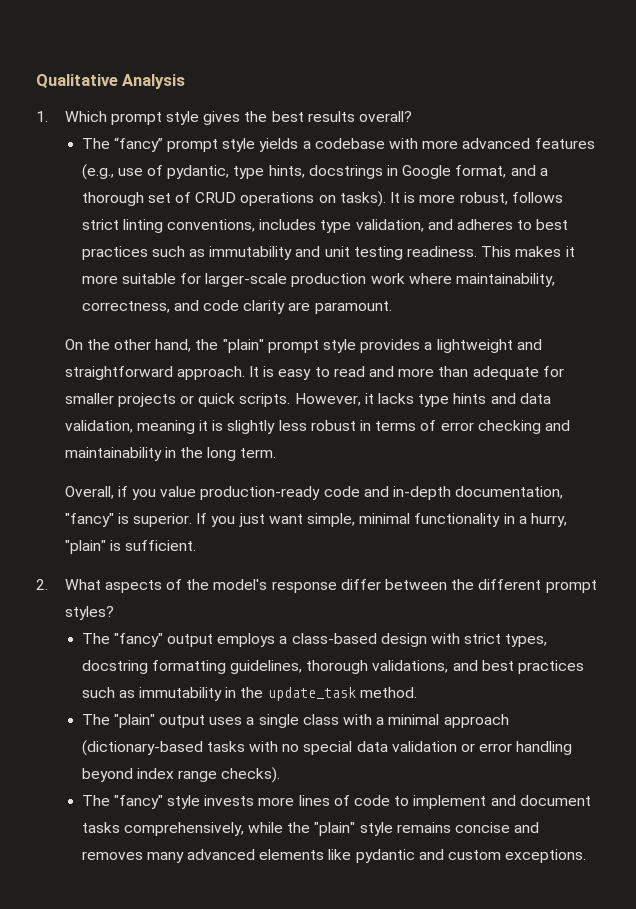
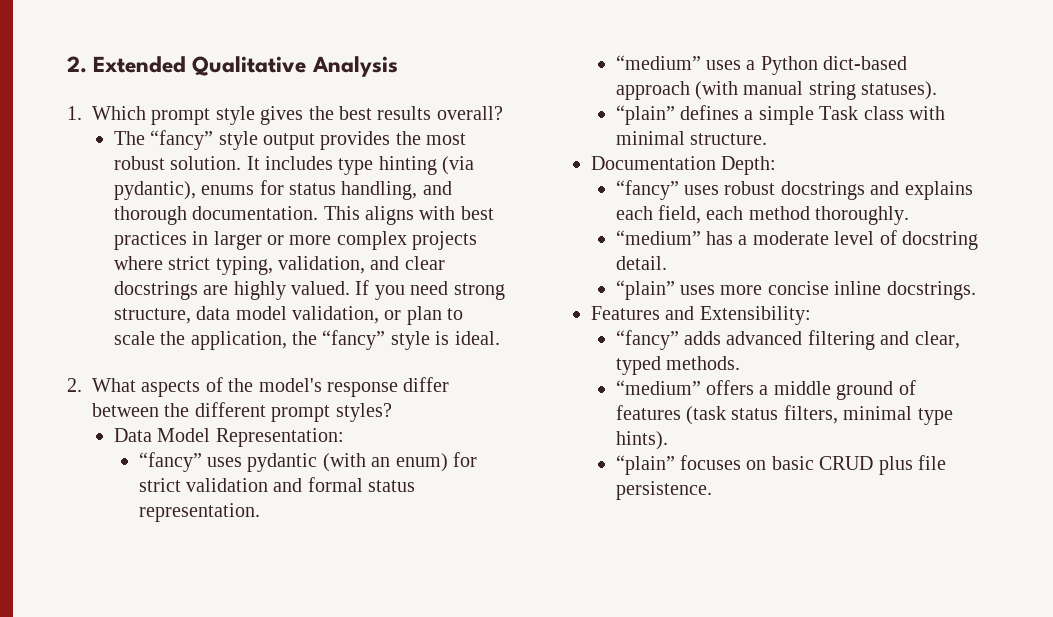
(36, 81) none -> [67,56,187,73] 2. Extended
[167,138,595,152] [81,164,548,180] [81,191,563,207] [81,219,569,233] [81,246,575,260] [81,273,556,287] [81,300,392,314] [64,339,542,353] [64,366,564,380] [64,393,551,407] [64,420,570,434] [64,447,277,461] [64,486,564,500] [64,513,567,527] [64,540,197,554] prompt style yields a codebase with more advanced features (e.g., use of pydantic, type hints, docstrings in Google format, and a thorough set of CRUD operations on tasks). It is more robust, follows strict linting conventions, includes type validation, and adheres to best practices such as immutability and unit testing readiness. This makes it more suitable for larger-scale production work where maintainability, correctness, and code clarity are paramount. // On the other hand, the "plain" prompt style provides a lightweight and straightforward approach. It is easy to read and more than adequate for smaller projects or quick scripts. However, it lacks type hints and data validation, meaning it is slightly less robust in terms of error checking and maintainability in the long term. // Overall, if you value production-ready code and in-depth documentation, "fancy" is superior. If you just want simple, minimal functionality in a hurry, "plain" is sufficient. -> [218,131,467,150] [113,156,475,175] [113,180,452,200] [113,206,494,225] [113,231,478,250] [113,256,445,275] [113,280,505,300] [113,306,464,325] [113,330,500,350] style output provides the most robust solution. It includes type hinting (via pydantic), enums for status handling, and thorough documentation. This aligns with best practices in larger or more complex projects where strict typing, validation, and clear docstrings are highly valued. If you need strong structure, data model validation, or plan to scale the application, the “fancy” style is ideal.
[81,633,548,647] [81,660,585,674] [81,687,417,701] [81,714,509,728] [81,740,573,756] [81,767,281,783] [81,795,591,809] [81,822,540,836] [81,849,587,863] The "fancy" output employs a class-based design with strict types, docstring formatting guidelines, thorough validations, and best practices such as immutability in the update_task method. // The "plain" output uses a single class with a minimal approach (dictionary-based tasks with no special data validation or error handling beyond index range checks). // The "fancy" style invests more lines of code to implement and document tasks comprehensively, while the "plain" style remains concise and removes many advanced elements like pydantic and custom exceptions. -> [113,428,344,447] [138,452,478,472] [138,477,416,492] [138,503,260,522] [615,55,908,75] [615,81,938,100] [615,105,946,125] [615,131,768,145] [590,156,777,175] [615,180,973,200] [615,205,910,225] [615,230,979,250] [615,256,667,270] [615,280,976,300] [590,306,811,325] [615,330,960,350] [615,356,741,375] [615,380,916,400] [615,405,953,425] [615,431,668,450] [615,455,947,475] [615,481,712,500] Data Model Representation: // “fancy” uses pydantic (with an enum) for strict validation and formal status representation. // “medium” uses a Python dict-based approach (with manual string statuses). // “plain” defines a simple Task class with minimal structure. // Documentation Depth: // “fancy” uses robust docstrings and explains each field, each method thoroughly. // “medium” has a moderate level of docstring detail. // “plain” uses more concise inline docstrings. // Features and Extensibility: // “fancy” adds advanced filtering and clear, typed methods. // “medium” offers a middle ground of features (task status filters, minimal type hints). // “plain” focuses on basic CRUD plus file persistence.

